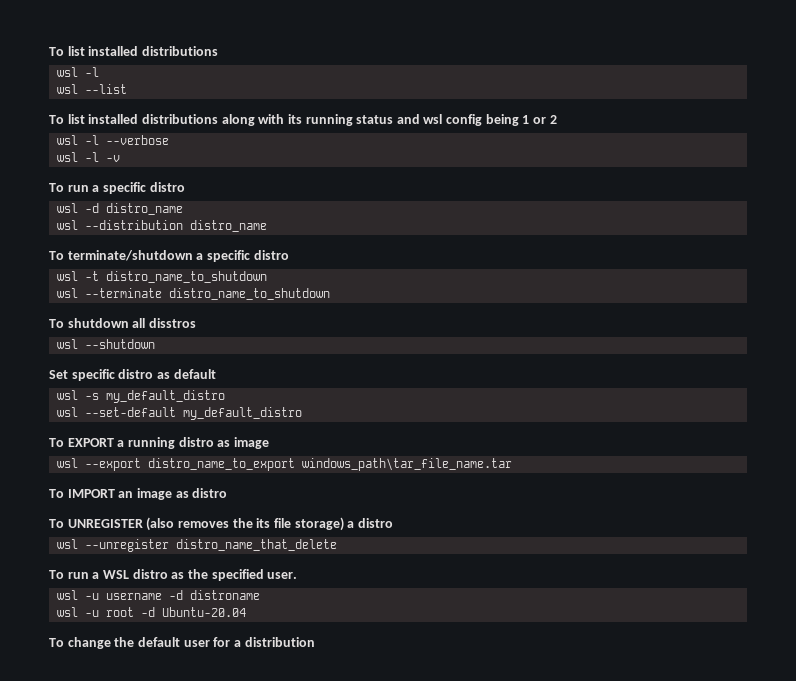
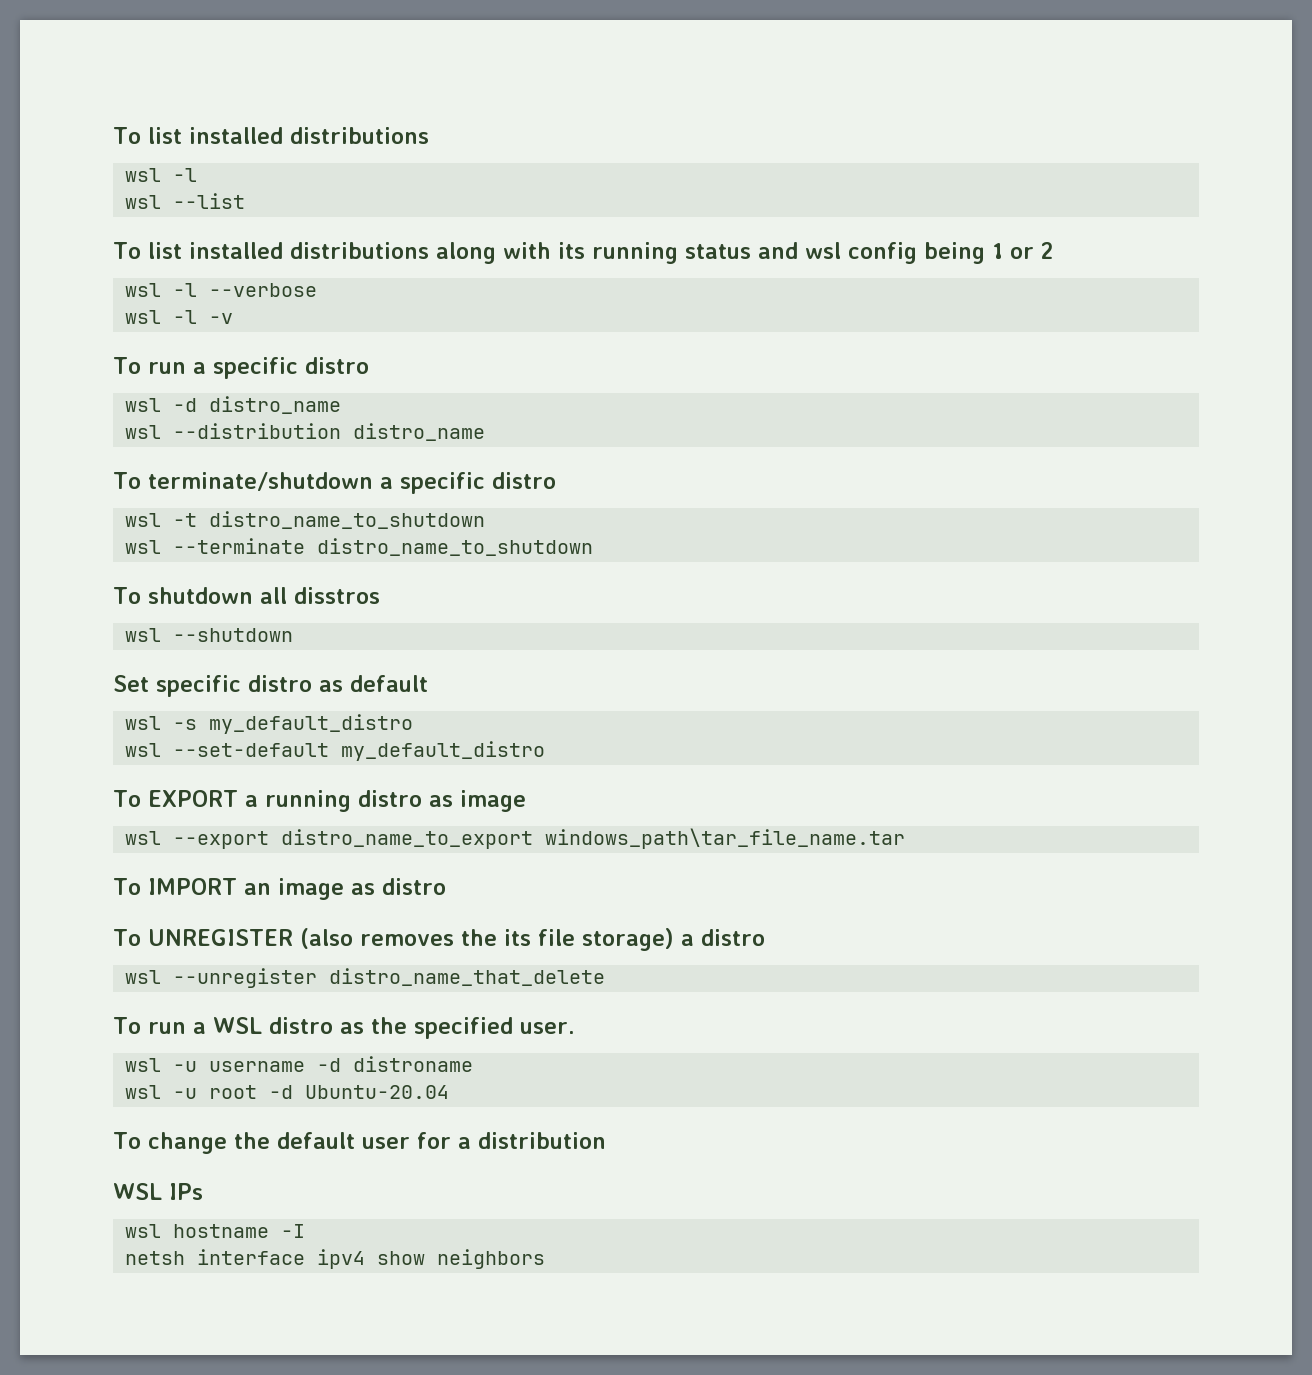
(315, 642) none -> [113,1183,203,1200] [125,1224,306,1238] [125,1249,546,1269] // WSL IPs // wsl hostname -I // netsh interface ipv4 show neighbors

